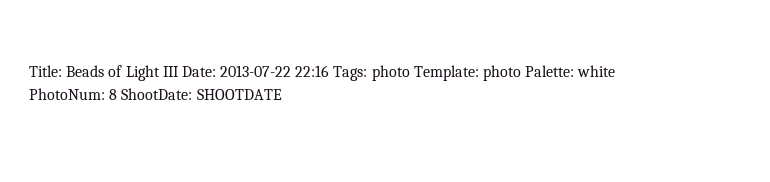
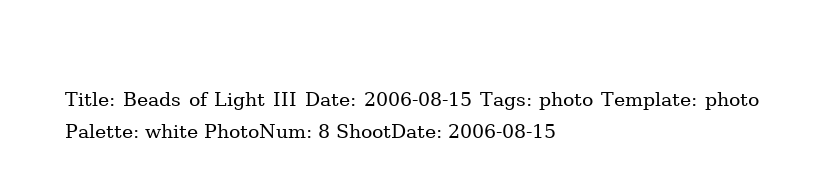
[220,65,330,77] 2013-07-22 22:16 -> [363,92,472,106] 2006-08-15
[196,89,282,100] SHOOTDATE -> [447,124,556,138] 2006-08-15

